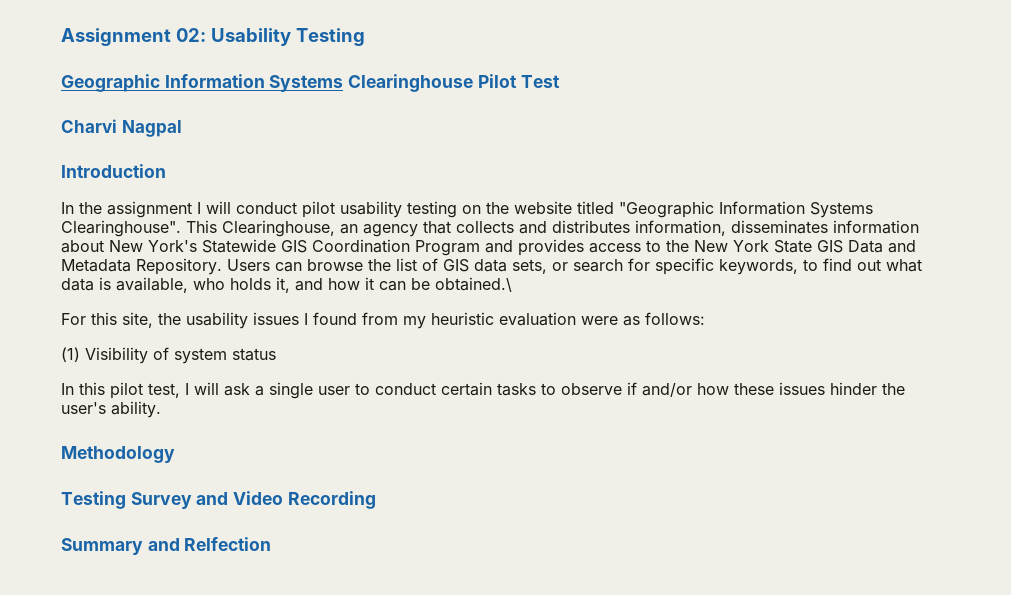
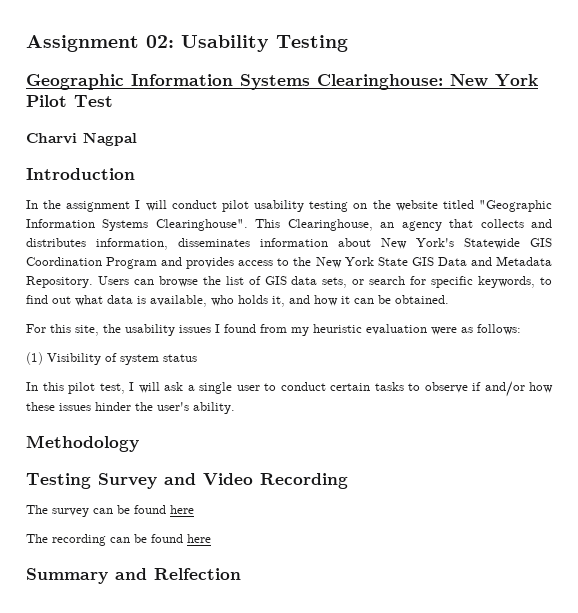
[348,74,474,92] Clearinghouse -> [317,74,538,90] Clearinghouse: New York
[435,277,512,292] obtained.\ -> [395,295,449,304] obtained.
(376, 500) none -> [26,505,194,517] [26,534,211,546] // The survey can be found here // The recording can be found here

